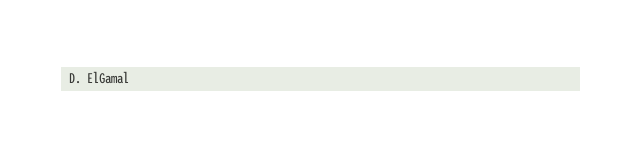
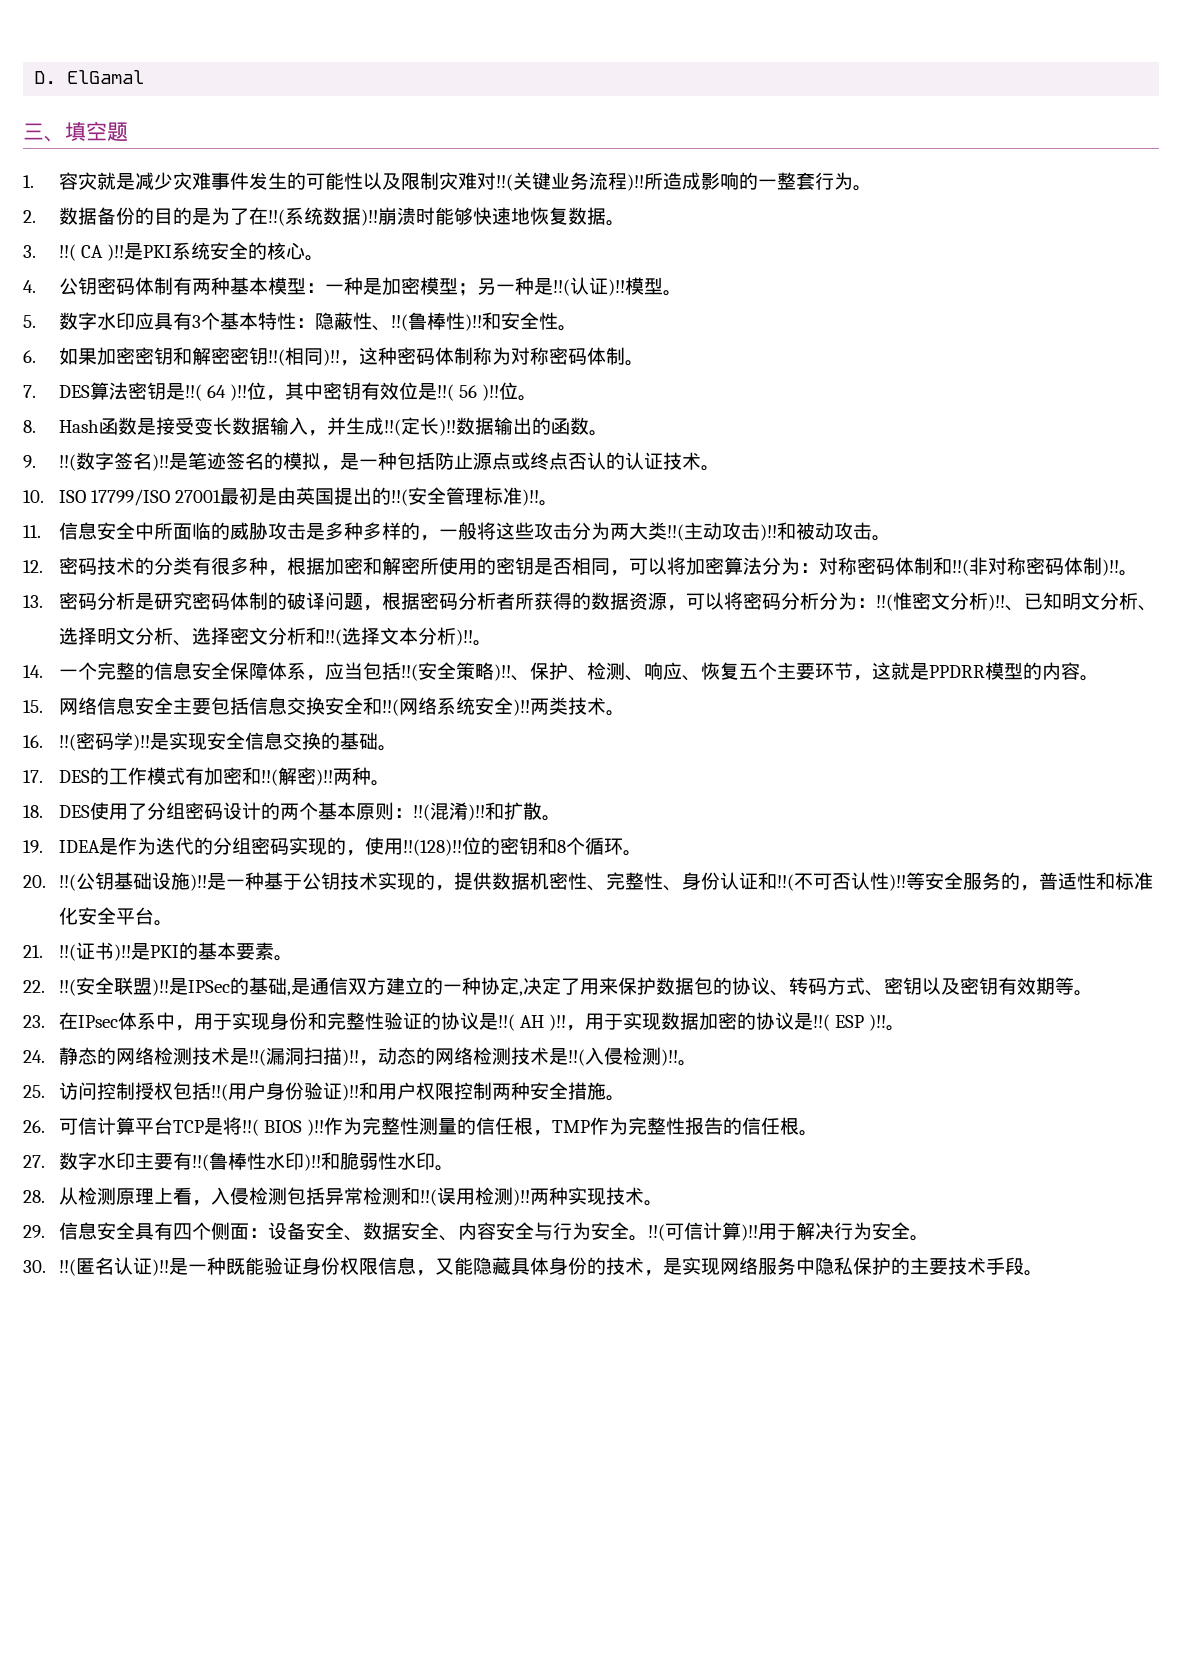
(130, 77) none -> [23,121,128,142] [23,172,872,191] [23,207,625,226] [23,242,324,261] [23,277,682,296] [23,312,577,331] [23,347,644,366] [23,382,538,401] [23,417,608,436] [23,452,720,471] [23,487,558,506] [23,522,891,541] [23,557,1138,576] [23,592,1157,611] [58,627,492,646] [23,662,1099,681] [23,697,625,716] [23,732,397,751] [23,767,390,786] [23,802,561,821] [23,837,642,856] [23,872,1153,891] [58,907,173,926] [23,942,293,961] [23,977,1093,996] [23,1012,906,1031] [23,1047,697,1066] [23,1082,625,1101] [23,1117,818,1136] [23,1152,454,1171] [23,1187,663,1206] [23,1222,929,1241] [23,1257,1043,1276] // 三、填空题 // 1.容灾就是减少灾难事件发生的可能性以及限制灾难对!!(关键业务流程)!!所造成影响的一整套行为。 // 2.数据备份的目的是为了在!!(系统数据)!!崩溃时能够快速地恢复数据。 // 3. !!( CA )!!是PKI系统安全的核心。 // 4.公钥密码体制有两种基本模型：一种是加密模型；另一种是!!(认证)!!模型。 // 5.数字水印应具有3个基本特性：隐蔽性、!!(鲁棒性)!!和安全性。 // 6.如果加密密钥和解密密钥!!(相同)!!，这种密码体制称为对称密码体制。 // 7. DES算法密钥是!!( 64 )!!位，其中密钥有效位是!!( 56 )!!位。 // 8. Hash函数是接受变长数据输入，并生成!!(定长)!!数据输出的函数。 // 9. !!(数字签名)!!是笔迹签名的模拟，是一种包括防止源点或终点否认的认证技术。 // 10. ISO 17799/ISO 27001最初是由英国提出的!!(安全管理标准)!!。 // 11.信息安全中所面临的威胁攻击是多种多样的，一般将这些攻击分为两大类!!(主动攻击)!!和被动攻击。 // 12.密码技术的分类有很多种，根据加密和解密所使用的密钥是否相同，可以将加密算法分为：对称密码体制和!!(非对称密码体制)!!。 // 13.密码分析是研究密码体制的破译问题，根据密码分析者所获得的数据资源，可以将密码分析分为：!!(惟密文分析)!!、已知明文分析、选择明文分析、选择密文分析和!!(选择文本分析)!!。 // 14.一个完整的信息安全保障体系，应当包括!!(安全策略)!!、保护、检测、响应、恢复五个主要环节，这就是PPDRR模型的内容。 // 15.网络信息安全主要包括信息交换安全和!!(网络系统安全)!!两类技术。 // 16. !!(密码学)!!是实现安全信息交换的基础。 // 17. DES的工作模式有加密和!!(解密)!!两种。 // 18. DES使用了分组密码设计的两个基本原则：!!(混淆)!!和扩散。 // 19. IDEA是作为迭代的分组密码实现的，使用!!(128)!!位的密钥和8个循环。 // 20. !!(公钥基础设施)!!是一种基于公钥技术实现的，提供数据机密性、完整性、身份认证和!!(不可否认性)!!等安全服务的，普适性和标准化安全平台。 // 21. !!(证书)!!是PKI的基本要素。 // 22. !!(安全联盟)!!是IPSec的基础,是通信双方建立的一种协定,决定了用来保护数据包的协议、转码方式、密钥以及密钥有效期等。 // 23.在IPsec体系中，用于实现身份和完整性验证的协议是!!( AH )!!，用于实现数据加密的协议是!!( ESP )!!。 // 24.静态的网络检测技术是!!(漏洞扫描)!!，动态的网络检测技术是!!(入侵检测)!!。 // 25.访问控制授权包括!!(用户身份验证)!!和用户权限控制两种安全措施。 // 26.可信计算平台TCP是将!!( BIOS )!!作为完整性测量的信任根，TMP作为完整性报告的信任根。 // 27.数字水印主要有!!(鲁棒性水印)!!和脆弱性水印。 // 28.从检测原理上看，入侵检测包括异常检测和!!(误用检测)!!两种实现技术。 // 29.信息安全具有四个侧面：设备安全、数据安全、内容安全与行为安全。!!(可信计算)!!用于解决行为安全。 // 30. !!(匿名认证)!!是一种既能验证身份权限信息，又能隐藏具体身份的技术，是实现网络服务中隐私保护的主要技术手段。

